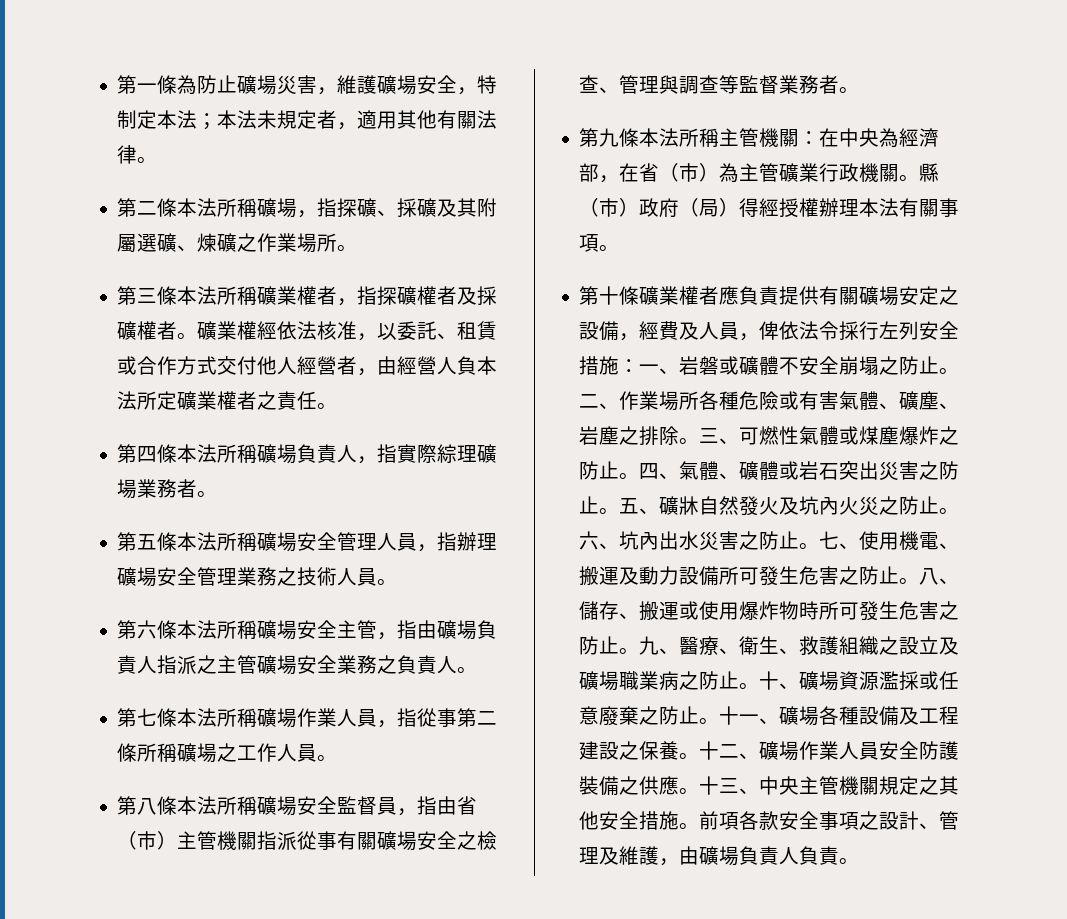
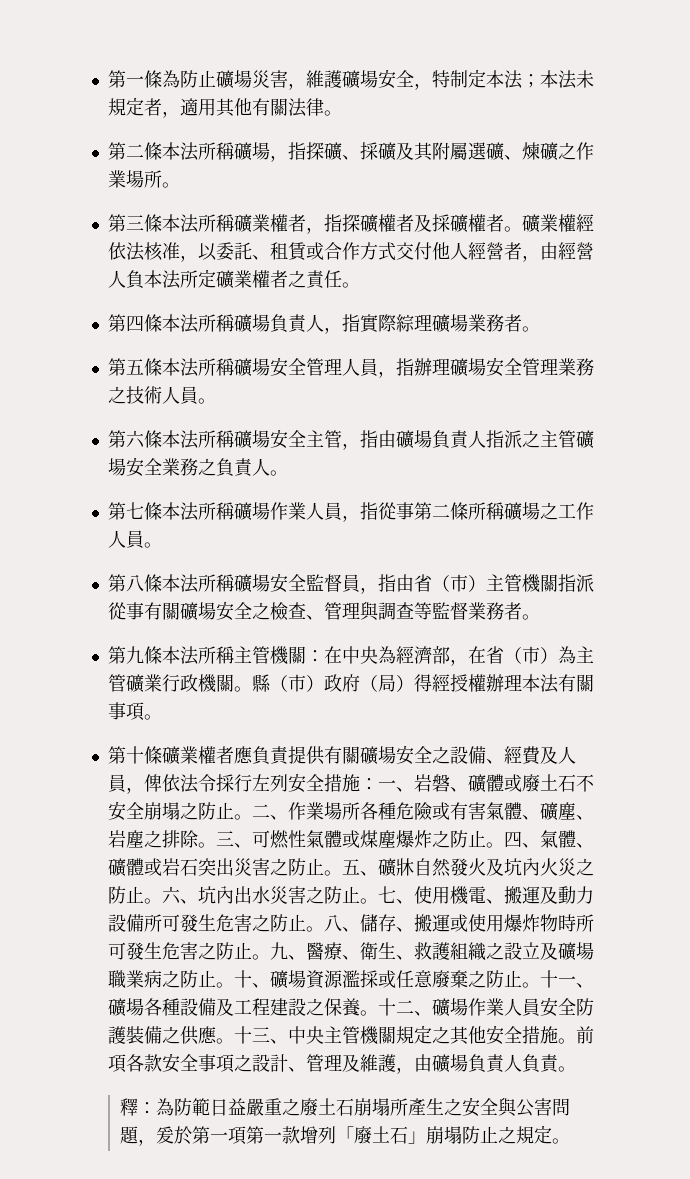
[919,286,960,305] [579,321,640,341] 定之設備， -> [413,746,504,764] 全之設備、
[719,356,780,375] 或礦體 -> [449,774,576,793] 、礦體或廢土石
(860, 861) none -> [120,1097,571,1117] [120,1125,571,1146] // 釋：為防範日益嚴重之廢土石崩塌所產生之安全與公害問題，爰於第一項第一款增列「廢土石」崩塌防止之規定。

